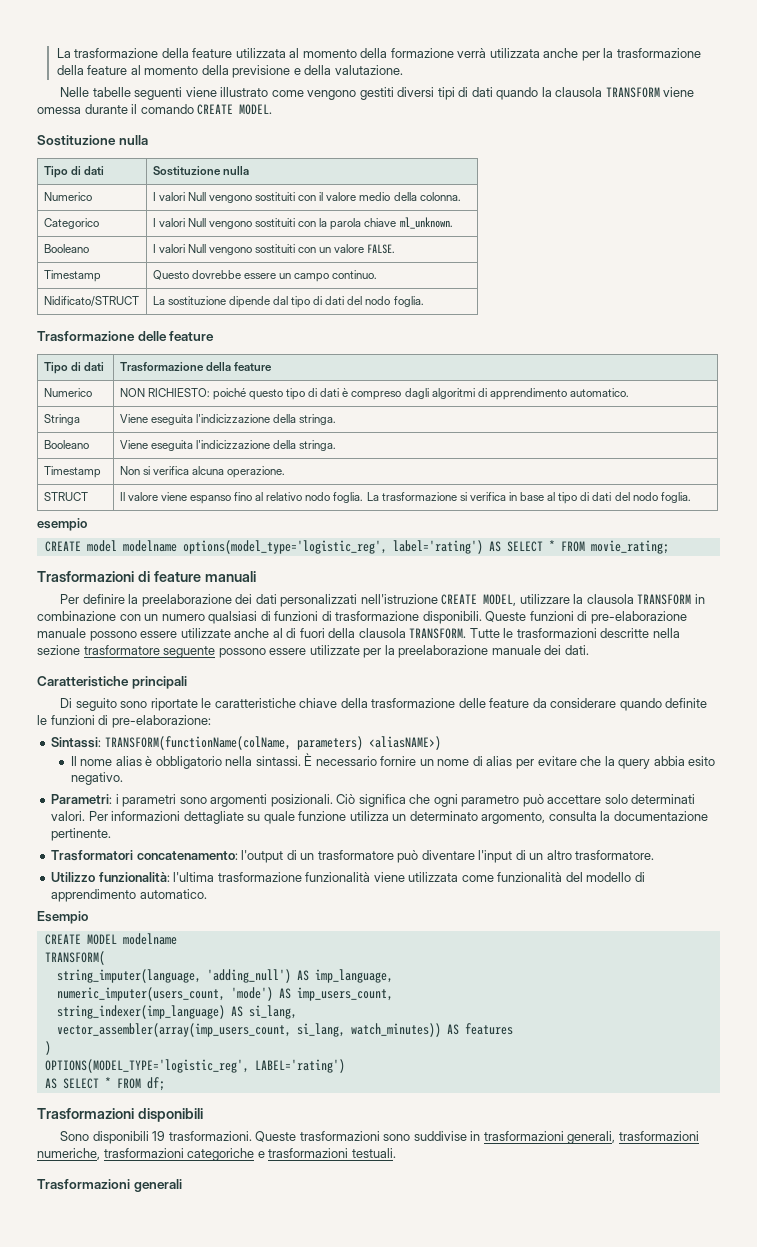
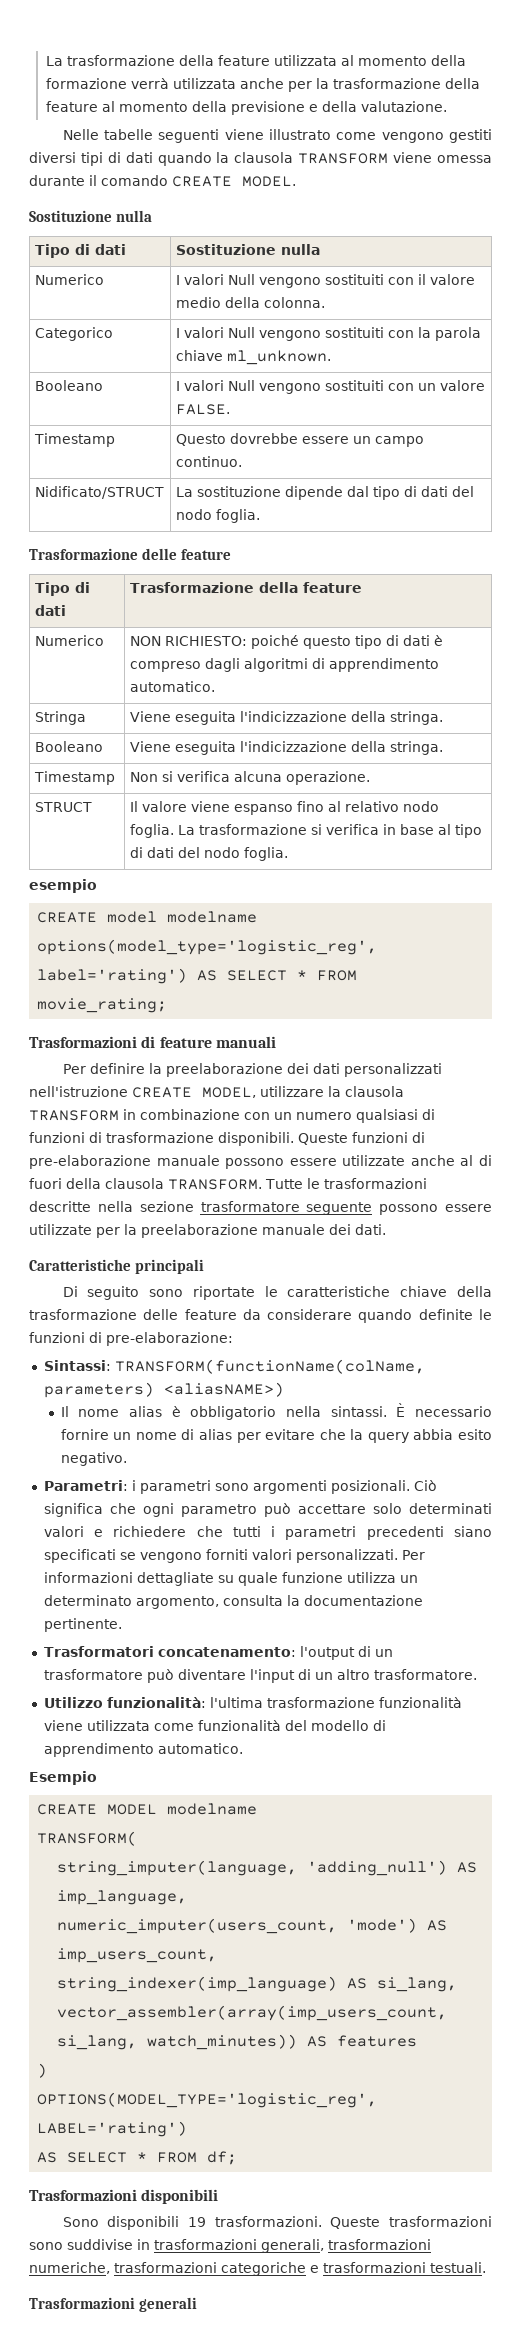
[51,811,86,821] valori. -> [43,1526,493,1540] [43,1549,398,1563] valori e richiedere che tutti i parametri precedenti siano specificati se vengono forniti valori personalizzati.

